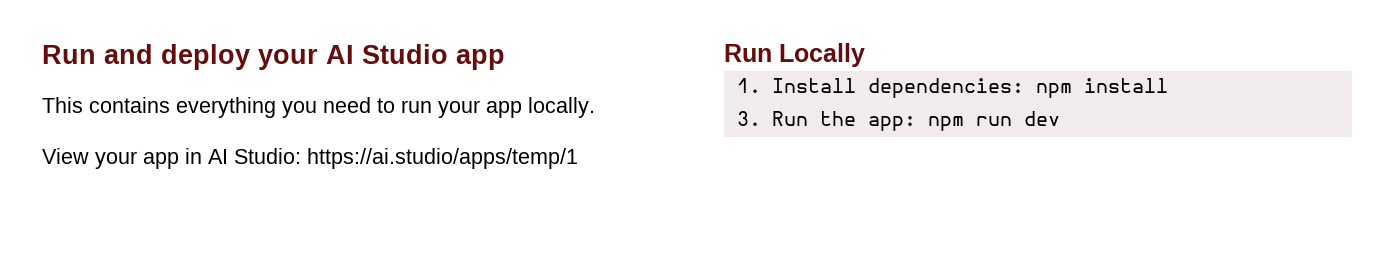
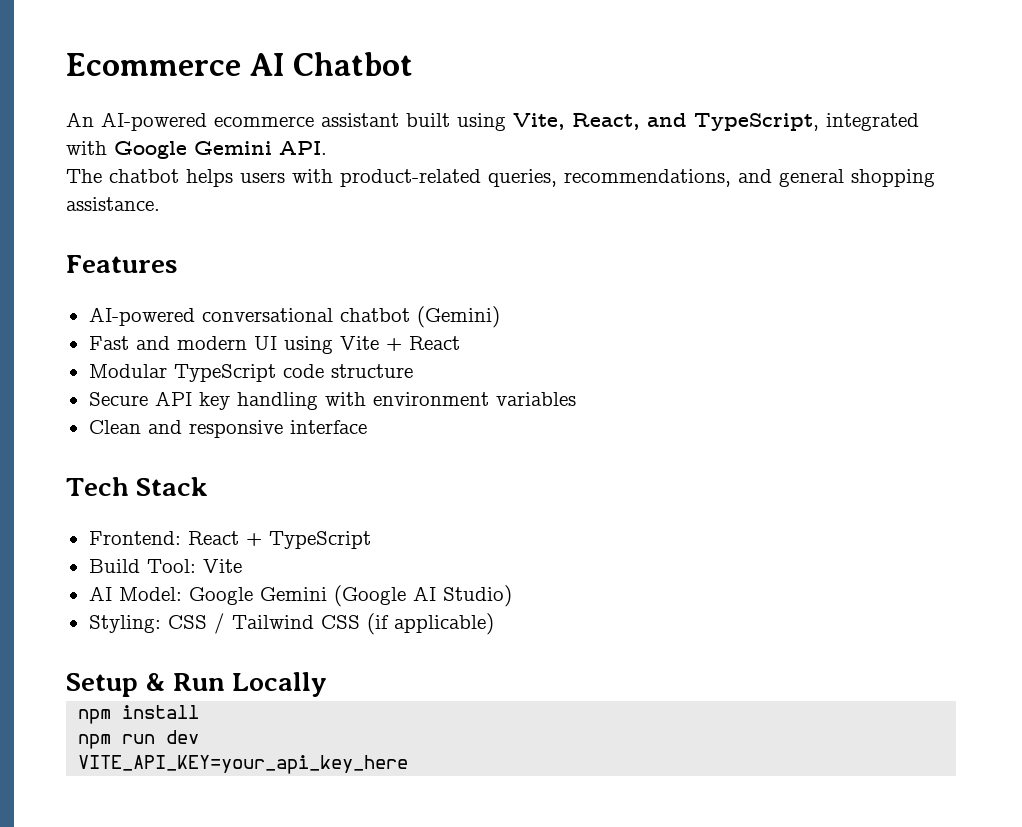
[42,44,505,70] [42,97,595,118] [42,148,578,169] Run and deploy your AI Studio app // This contains everything you need to run your app locally. // View your app in AI Studio: https://ai.studio/apps/temp/1 // -> [66,52,414,76] [66,112,919,131] [66,141,327,159] [66,169,935,187] [66,197,160,211] [66,255,177,273] [88,306,500,328] [88,336,460,354] [88,364,413,382] [88,391,576,410] [88,420,367,438] [66,477,209,496] [88,531,371,549] [88,559,242,573] [88,585,512,607] [88,613,494,635] [66,673,166,697] Ecommerce AI Chatbot // An AI-powered ecommerce assistant built using Vite, React, and TypeScript, integrated with Google Gemini API. // The chatbot helps users with product-related queries, recommendations, and general shopping assistance. // Features // AI-powered conversational chatbot (Gemini) // Fast and modern UI using Vite + React // Modular TypeScript code structure // Secure API key handling with environment variables // Clean and responsive interface // Tech Stack // Frontend: React + TypeScript // Build Tool: Vite // AI Model: Google Gemini (Google AI Studio) // Styling: CSS / Tailwind CSS (if applicable) // Setup &
[736,78,1024,98] 1. Install dependencies: -> (328, 684) none
[736,111,916,131] 3. Run the app: -> (200, 712) none
(1060, 118) none -> [78,755,409,774] // VITE_API_KEY=your_api_key_here

